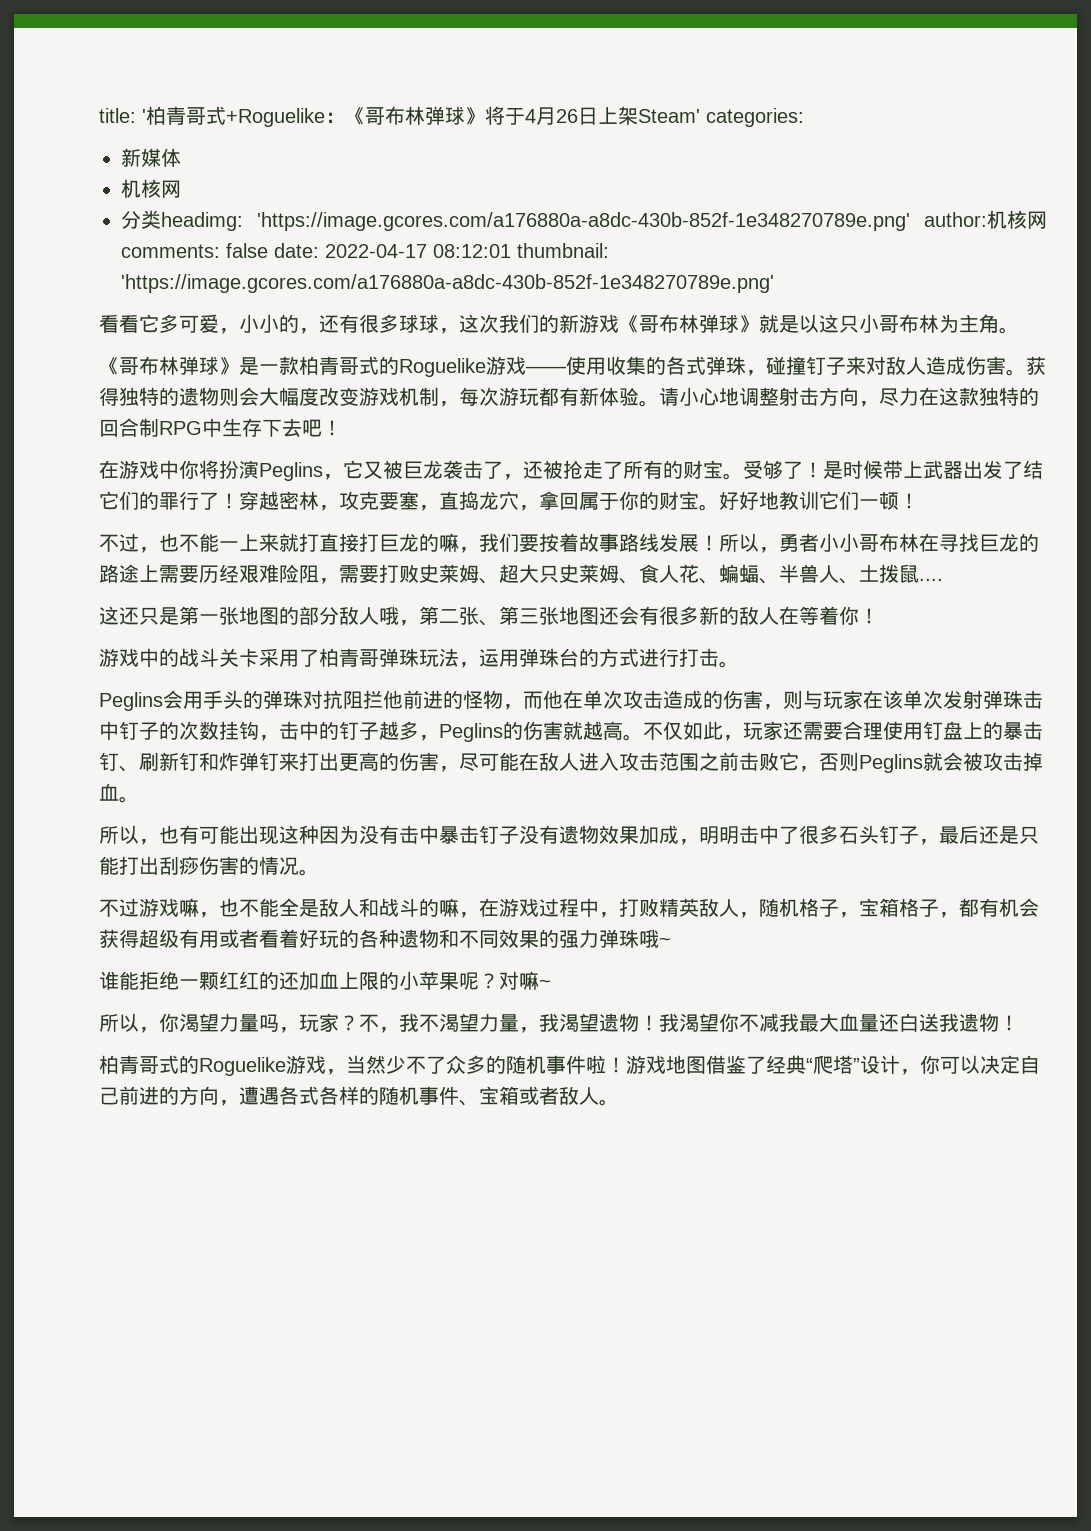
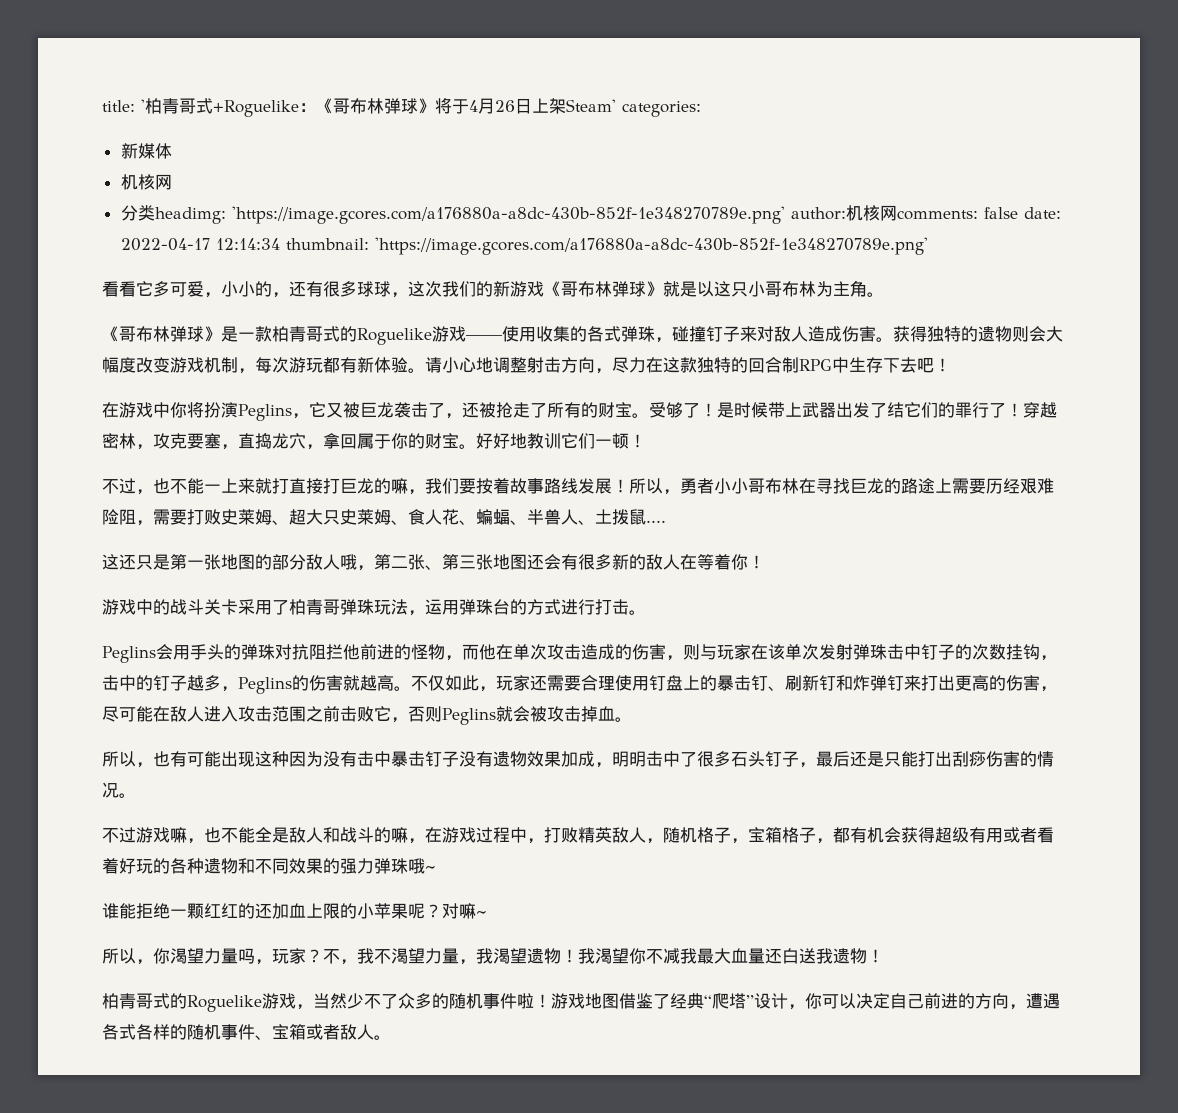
[433,244,511,258] 08:12:01 -> [215,238,280,250] 12:14:34

